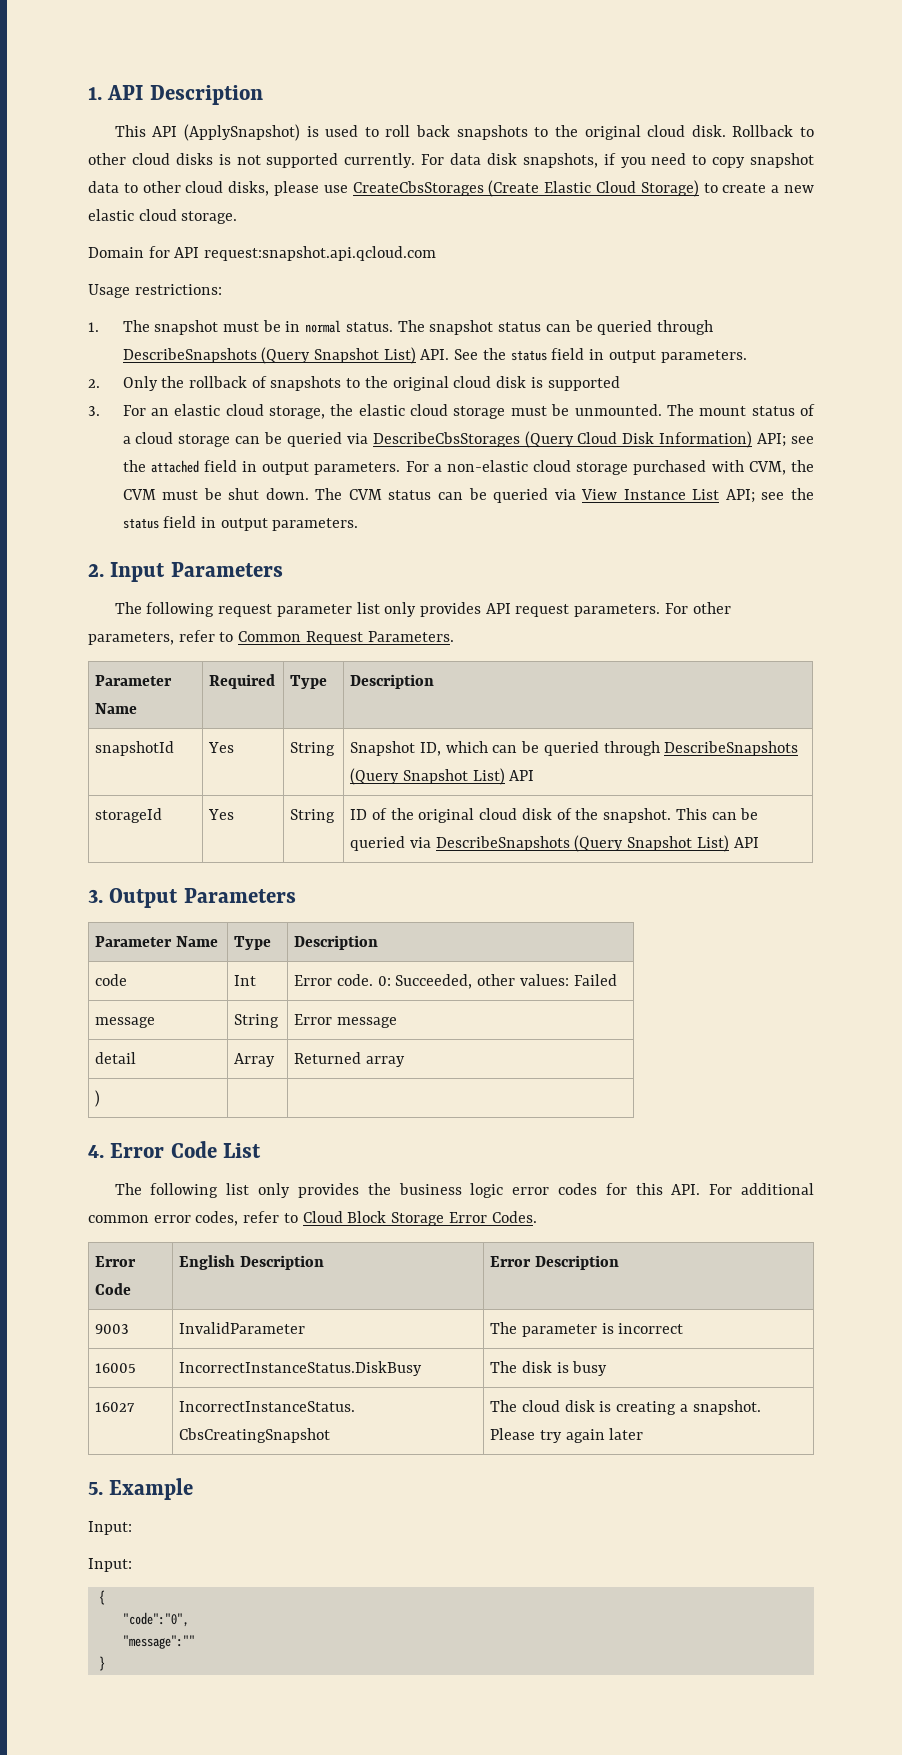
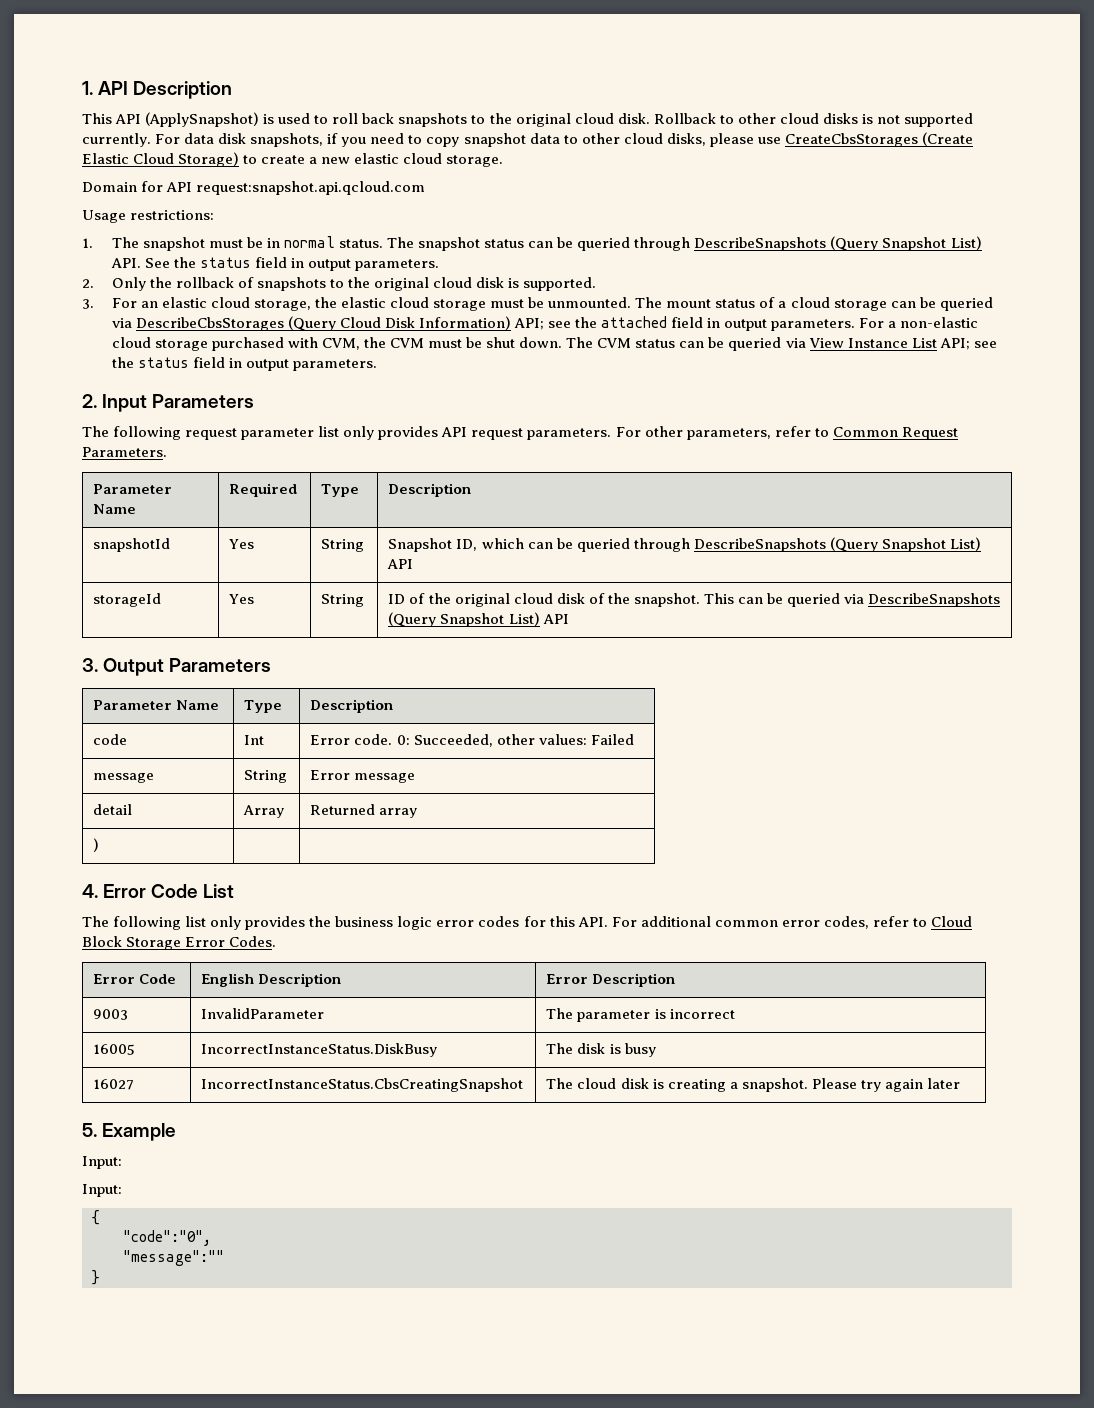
[547,376,620,391] supported -> [523,277,597,291] supported.

